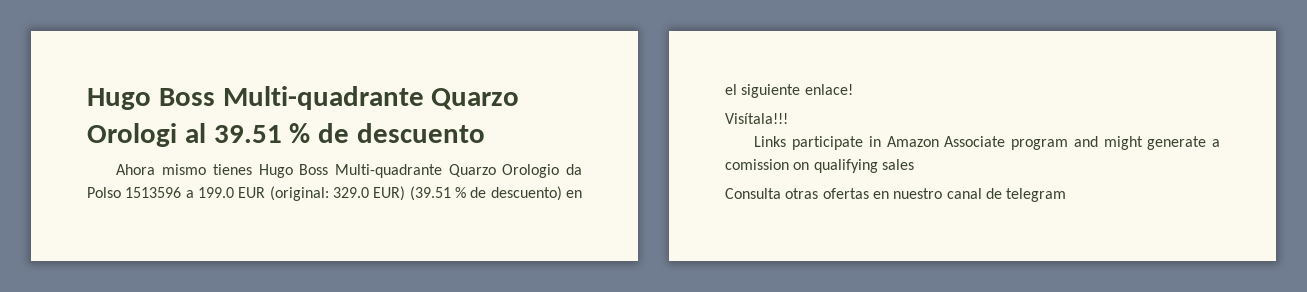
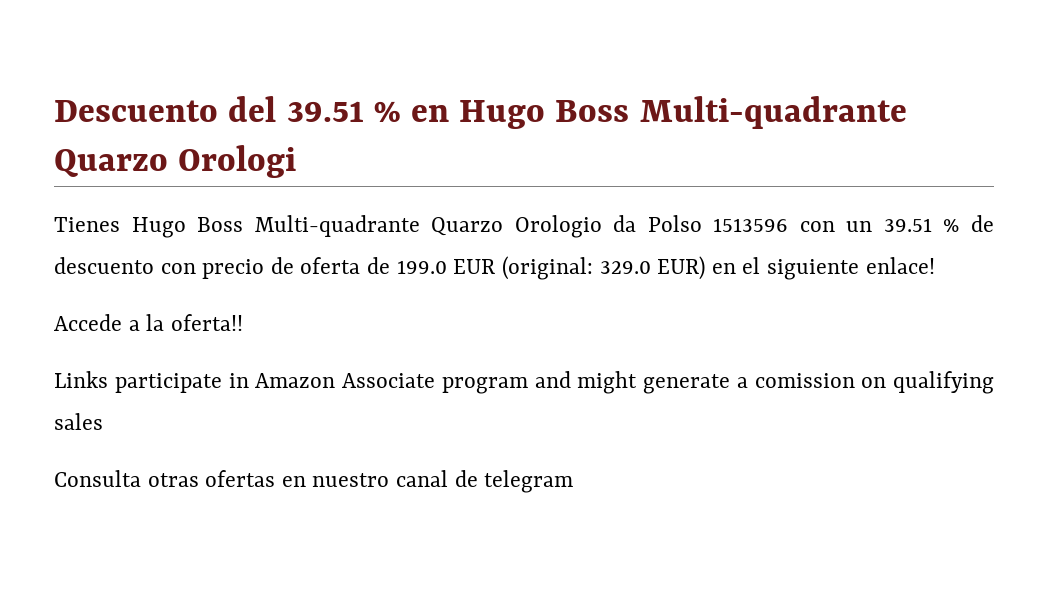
(87, 99) none -> [54,96,449,122] Descuento del 39.51 % en
[184,123,486,143] [116,164,252,175] al 39.51 % de descuento // Ahora mismo tienes -> [54,217,120,232] // Tienes
[185,190,194,198] a -> [799,215,995,232] [54,257,391,279] con un 39.51 % de descuento con precio de oferta de
[409,186,562,201] (39.51 % de descuento) -> (706, 268) none
[725,113,788,124] Visítala!!! -> [54,314,243,331] Accede a la oferta!!

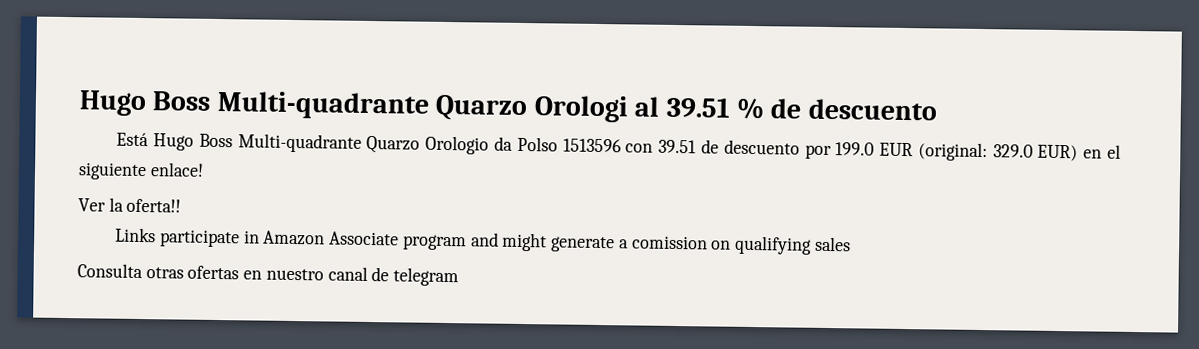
[54,96,449,122] Descuento del 39.51 % en -> (79, 103) none
[54,217,120,232] // Tienes -> [634,96,937,121] [116,132,150,147] al 39.51 % de descuento // Está
[846,215,995,232] [54,257,391,279] un 39.51 % de descuento con precio de oferta de -> [658,139,832,160] 39.51 de descuento por
[54,314,140,331] Accede a -> [78,198,106,212] Ver

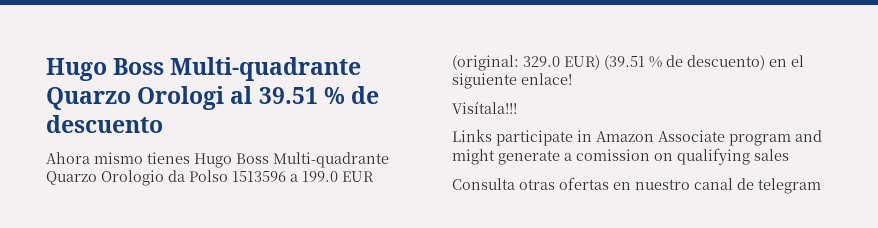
[116,132,150,147] Está -> [46,152,190,164] Ahora mismo tienes
[625,139,832,160] con 39.51 de descuento por -> [290,174,298,182] a
(1079, 153) none -> [604,55,765,70] (39.51 % de descuento)
[78,197,182,213] Ver la oferta!! -> [452,101,517,114] Visítala!!!

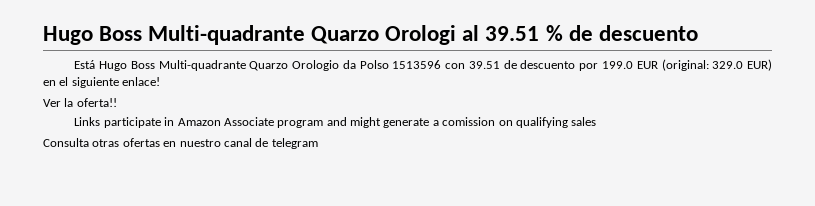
[46,152,190,164] Ahora mismo tienes -> [74,60,96,69] Está
[290,174,298,182] a -> [445,60,599,71] con 39.51 de descuento por
[604,55,765,70] (39.51 % de descuento) -> (773, 65) none
[452,101,517,114] Visítala!!! -> [43,98,117,107] Ver la oferta!!

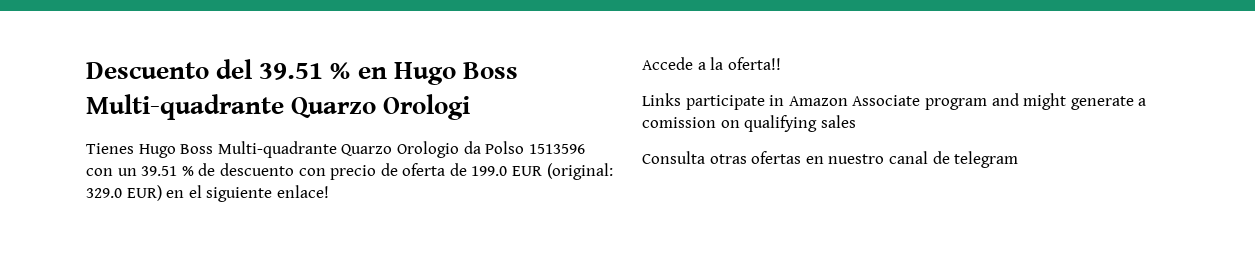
(43, 35) none -> [86,59,387,80] Descuento del 39.51 % en
[462,25,698,41] [74,60,96,69] al 39.51 % de descuento // Está -> [86,143,134,154] // Tienes
[468,60,599,71] 39.51 de descuento por -> [117,163,467,180] un 39.51 % de descuento con precio de oferta de
[43,99,61,107] Ver -> [642,57,706,70] Accede a

